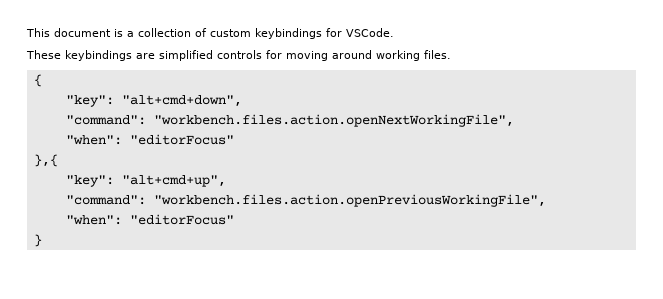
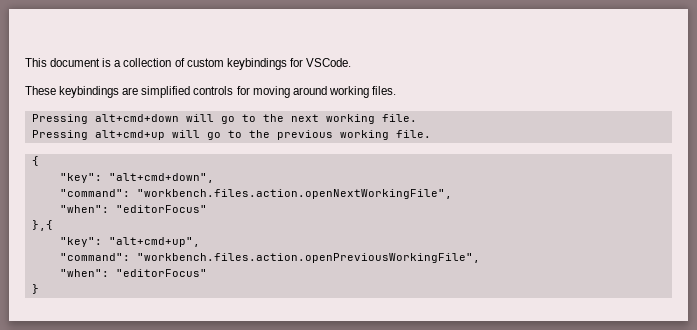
(451, 54) none -> [31,114,417,124] [31,130,431,140] // Pressing alt+cmd+down will go to the next working file. // Pressing alt+cmd+up will go to the previous working file.

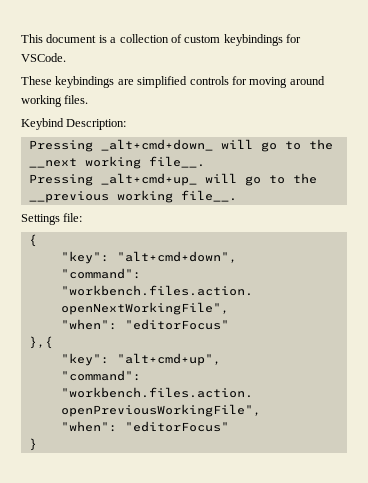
[31,114,417,124] [31,130,431,140] // Pressing alt+cmd+down will go to the next working file. // Pressing alt+cmd+up will go to the previous working file. -> [21,118,127,130] [28,139,333,152] [28,156,205,169] [28,173,317,186] [28,190,237,203] [21,213,83,225] // Keybind Description: // Pressing _alt+cmd+down_ will go to the __next working file__. // Pressing _alt+cmd+up_ will go to the __previous working file__. // Settings file:

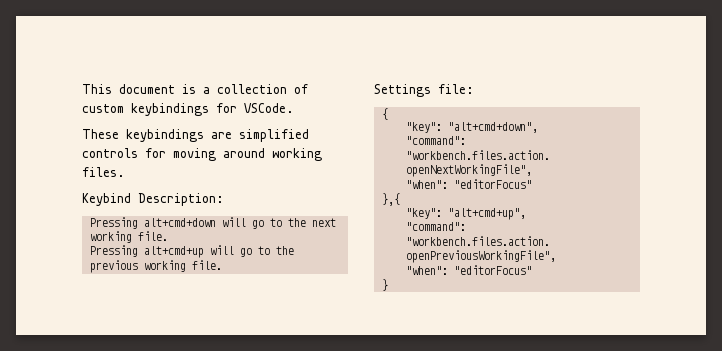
[100,139,333,152] [28,156,205,169] [28,173,317,186] [28,190,237,203] _alt+cmd+down_ will go to the __next working file__. // Pressing _alt+cmd+up_ will go to the __previous working file__. -> [143,217,336,229] [89,231,168,243] [89,245,294,258] [89,260,222,273] alt+cmd+down will go to the next working file. // Pressing alt+cmd+up will go to the previous working file.

